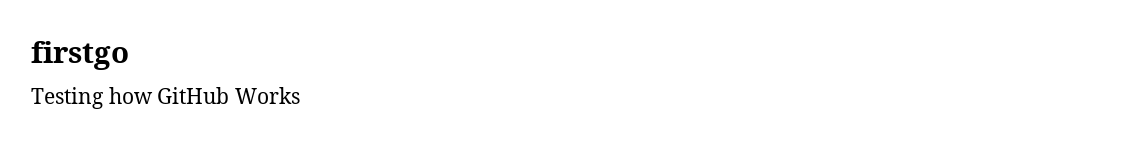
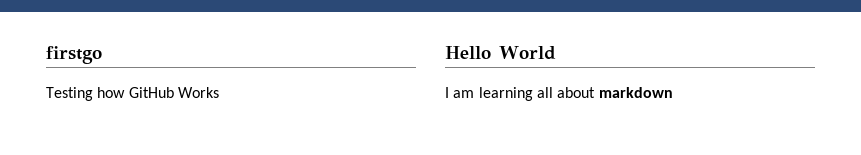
(301, 95) none -> [445,46,556,60] [445,87,673,101] // Hello World // I am learning all about markdown

